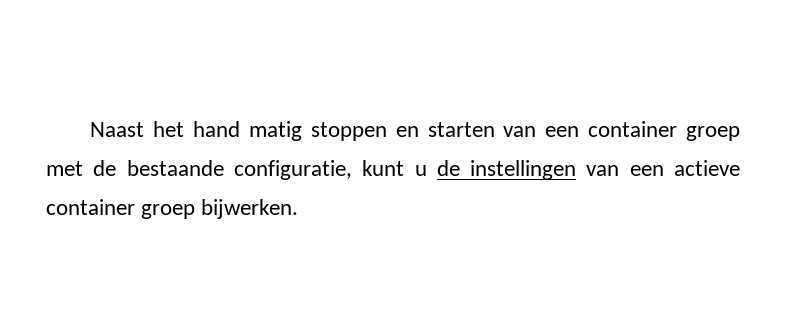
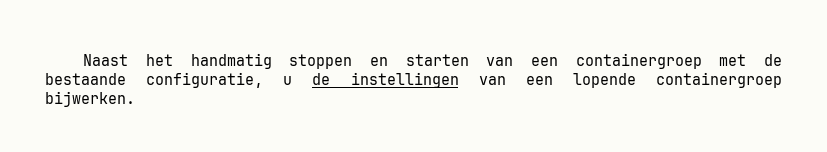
[193,121,302,141] hand matig -> [190,53,272,69] handmatig
[588,121,740,141] container groep -> [575,53,702,69] containergroep
[362,160,405,176] kunt -> (264, 80) none
[673,160,740,176] [46,199,196,219] actieve container groep -> [572,72,782,88] lopende containergroep

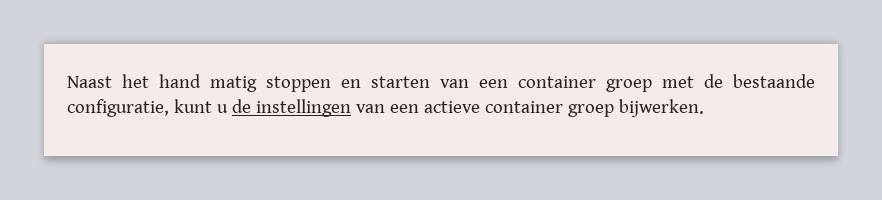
[190,53,272,69] handmatig -> [159,74,257,92] hand matig
[575,53,702,69] containergroep -> [518,76,652,92] container groep
(264, 80) none -> [173,99,212,113] kunt
[572,72,782,88] lopende containergroep -> [423,101,614,117] actieve container groep

